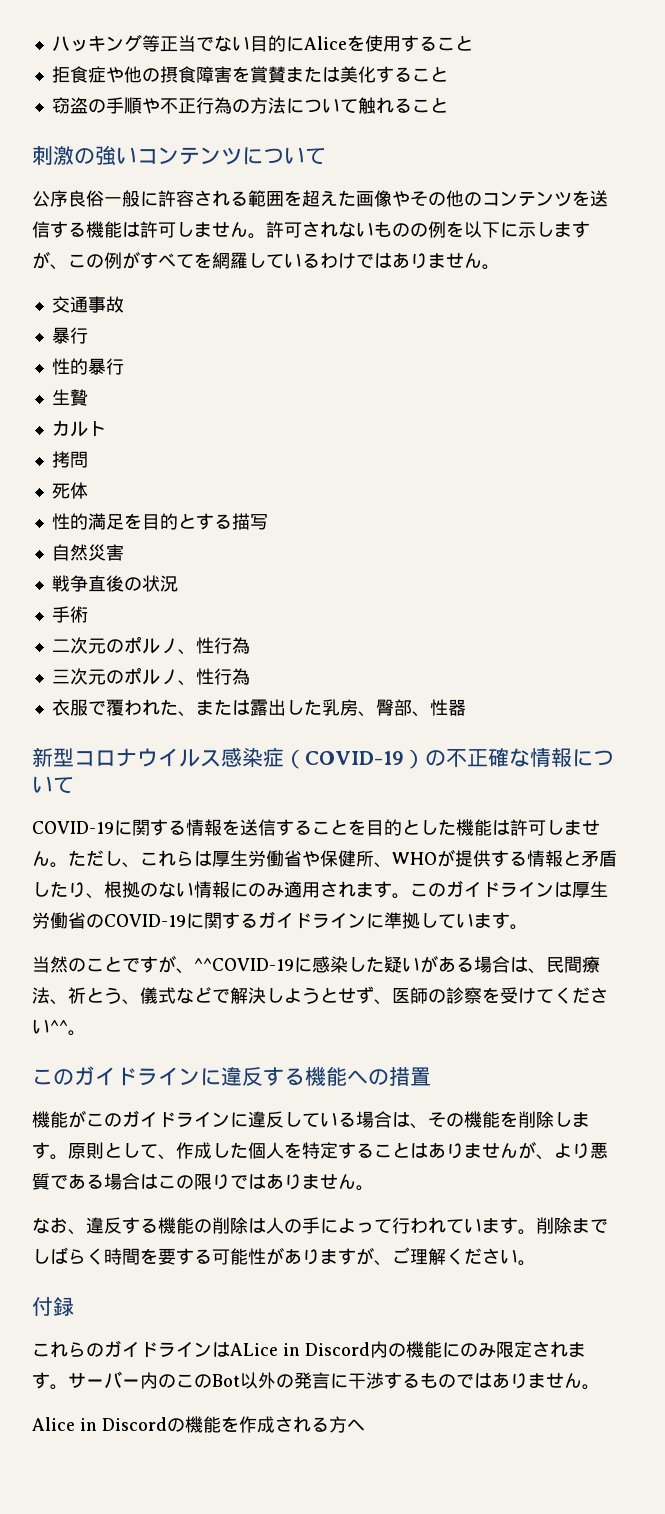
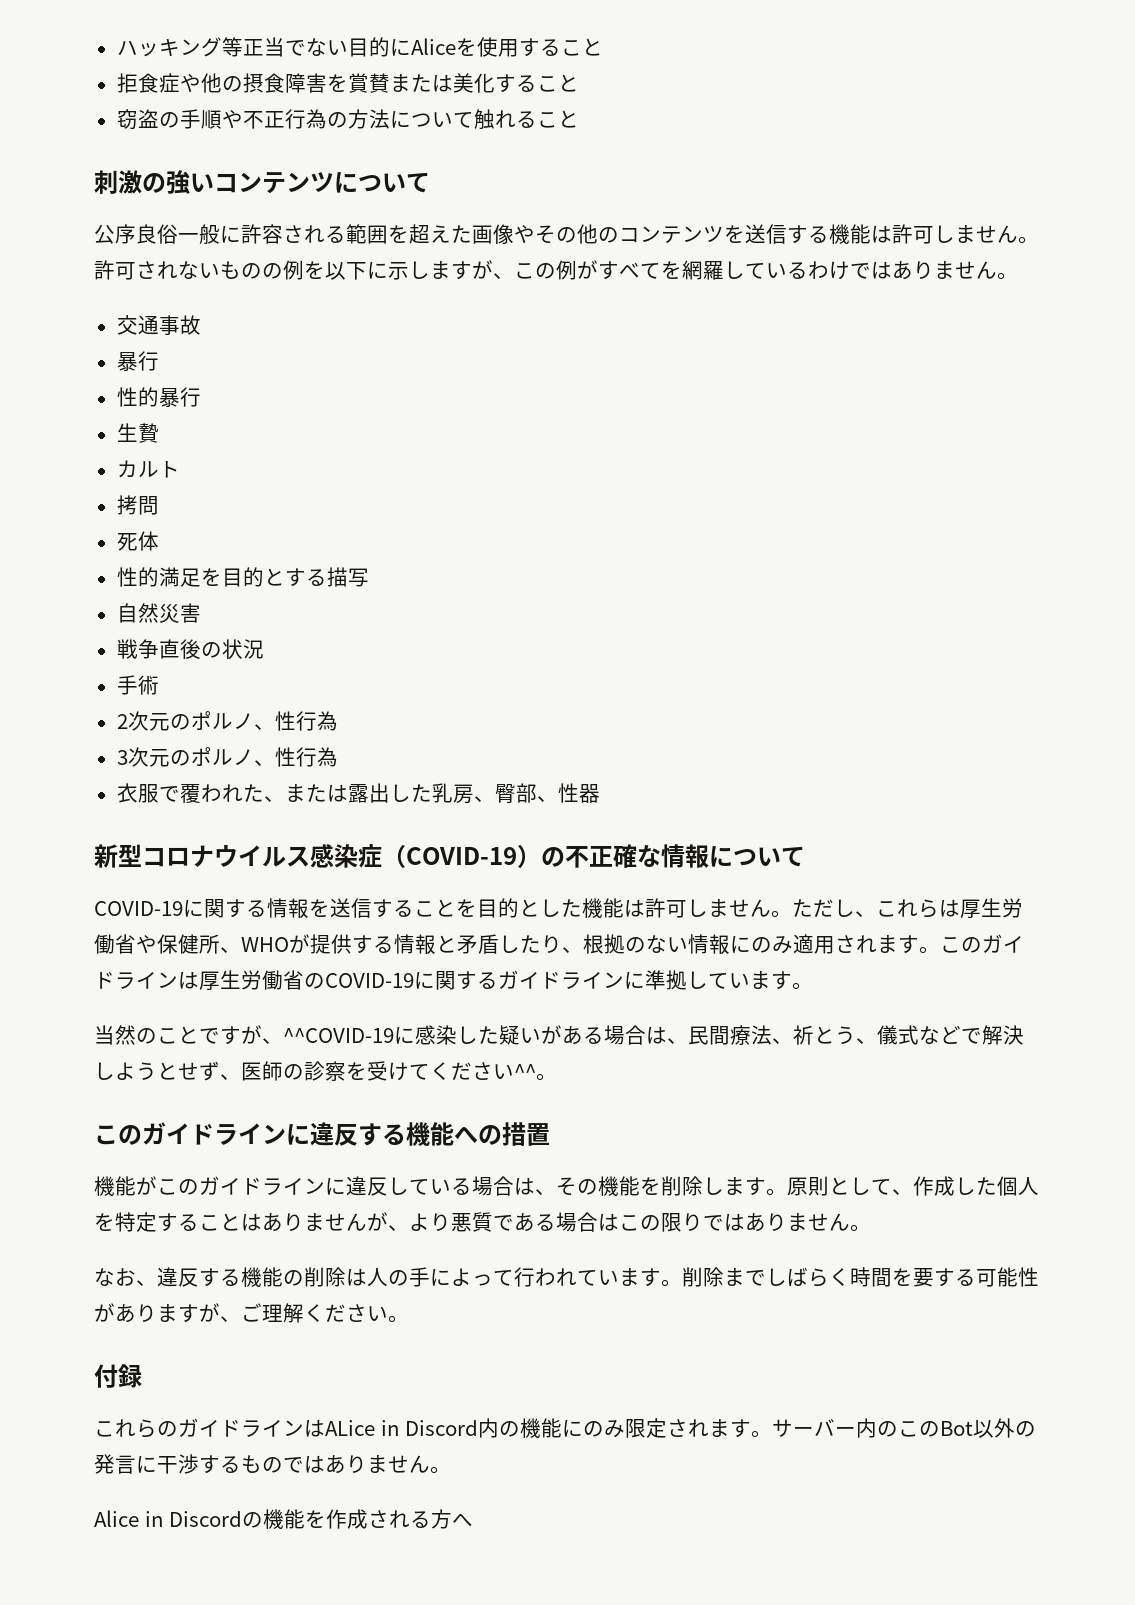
[51,636,250,655] [51,669,70,684] 二次元のポルノ、性行為 // 三 -> [116,711,338,731] [116,750,128,765] 2次元のポルノ、性行為 // 3

